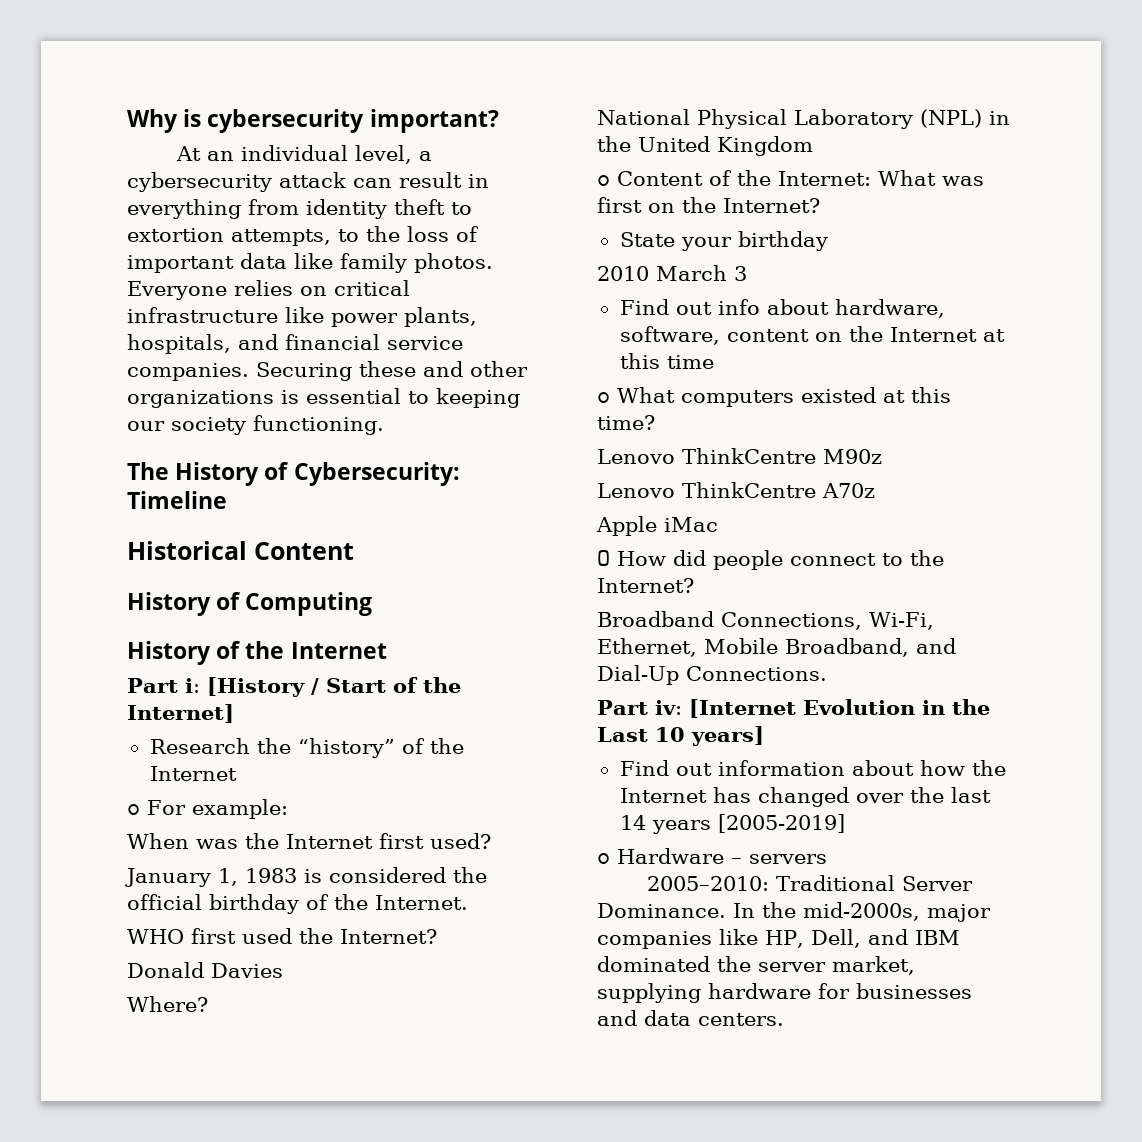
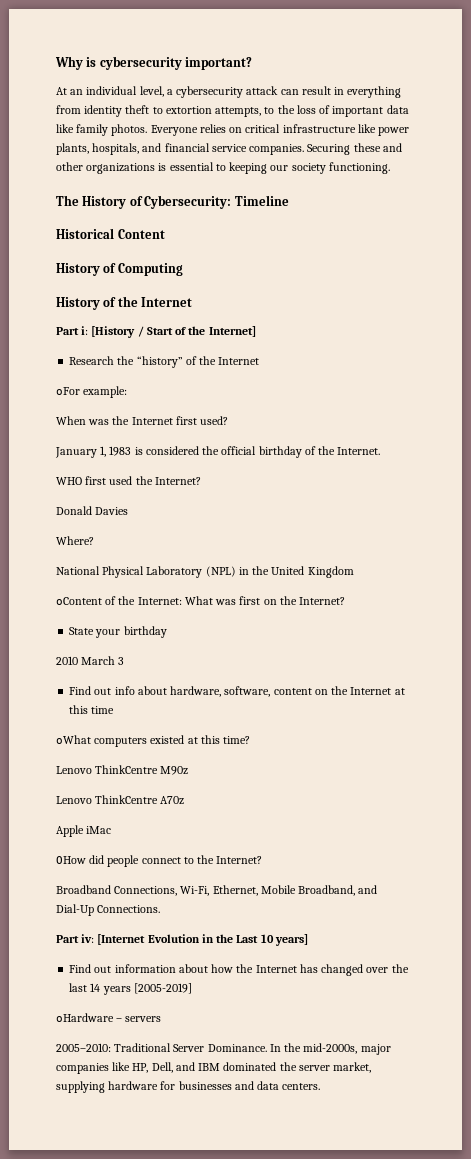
[127,800,186,815] o For -> [56,387,80,395] oFor
[597,171,703,186] o Content -> [56,597,102,605] oContent
[597,387,675,403] o What -> [56,735,91,744] oWhat
[597,550,666,566] O How -> [56,856,86,864] OHow
[597,848,724,864] o Hardware -> [56,1013,114,1022] oHardware

